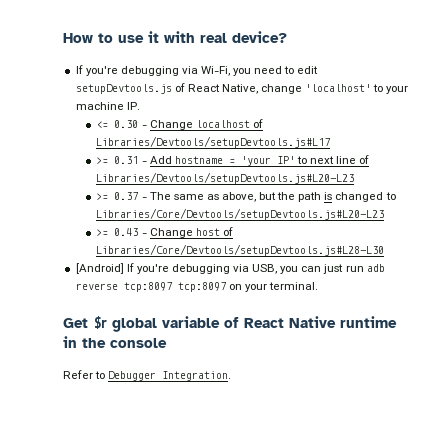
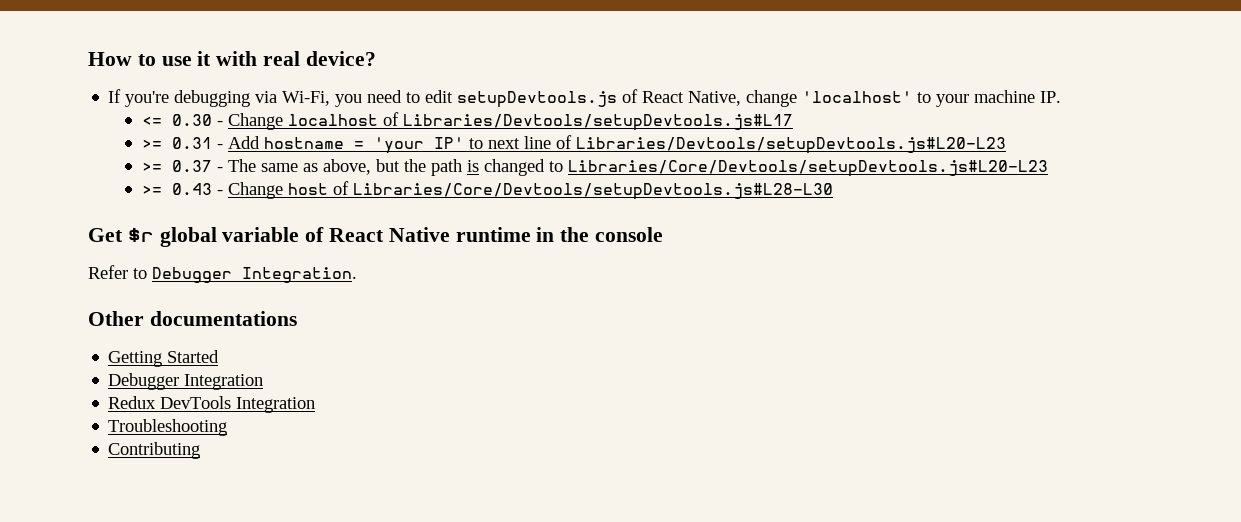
[75,263,385,274] [75,282,318,292] // [Android] If you're debugging via USB, you can just run adb reverse tcp:8097 tcp:8097 on your terminal. -> (834, 191) none
(232, 376) none -> [88,311,297,326] [108,350,220,367] [108,373,264,390] [108,396,316,413] [108,419,228,436] [108,442,201,459] // Other documentations // Getting Started // Debugger Integration // Redux DevTools Integration // Troubleshooting // Contributing

